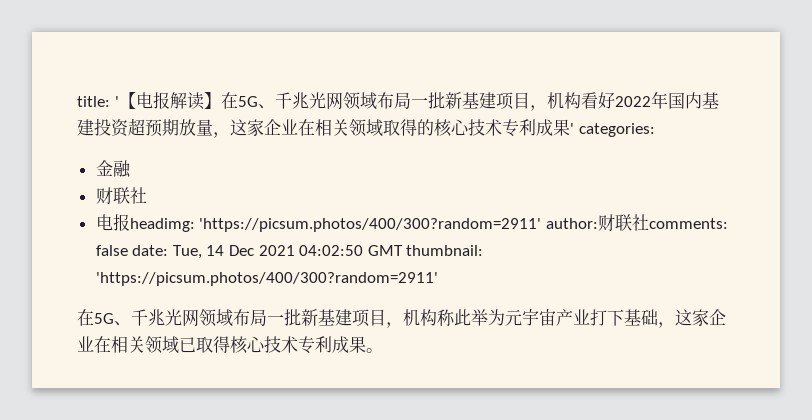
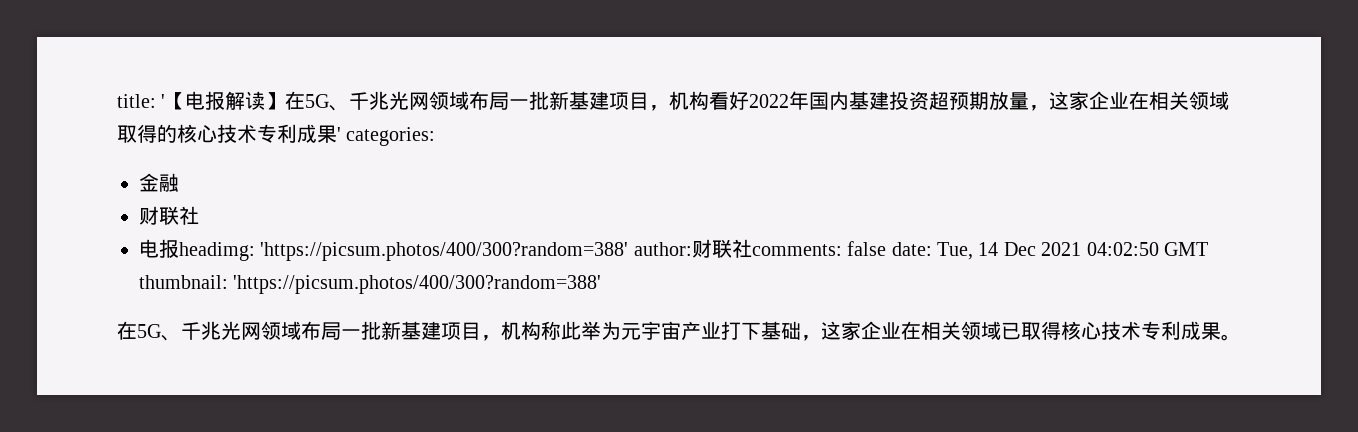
[199,218,542,232] 'https://picsum.photos/400/300?random=2911' -> [260,242,629,261] 'https://picsum.photos/400/300?random=388'
[95,272,438,286] 'https://picsum.photos/400/300?random=2911' -> [233,275,602,294] 'https://picsum.photos/400/300?random=388'

